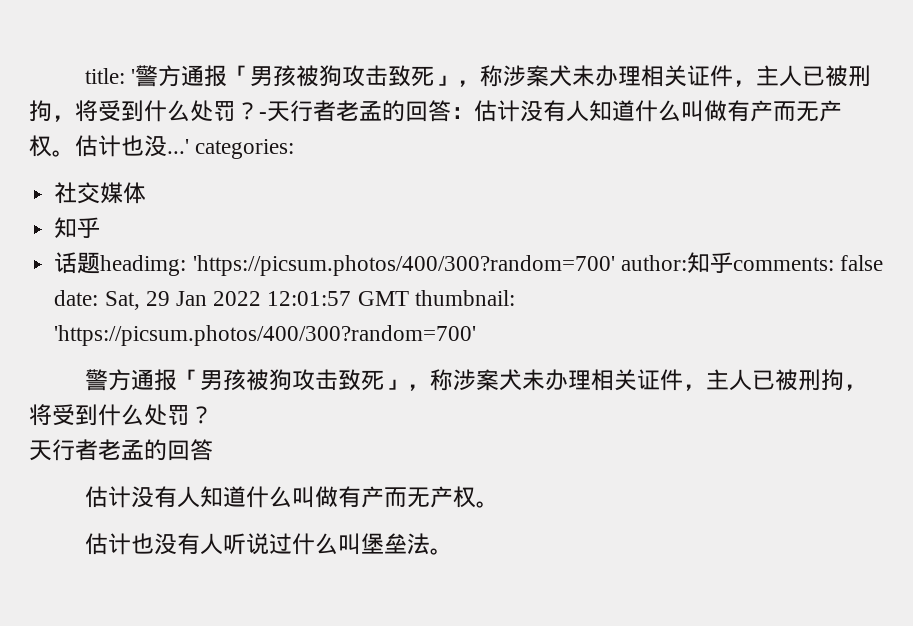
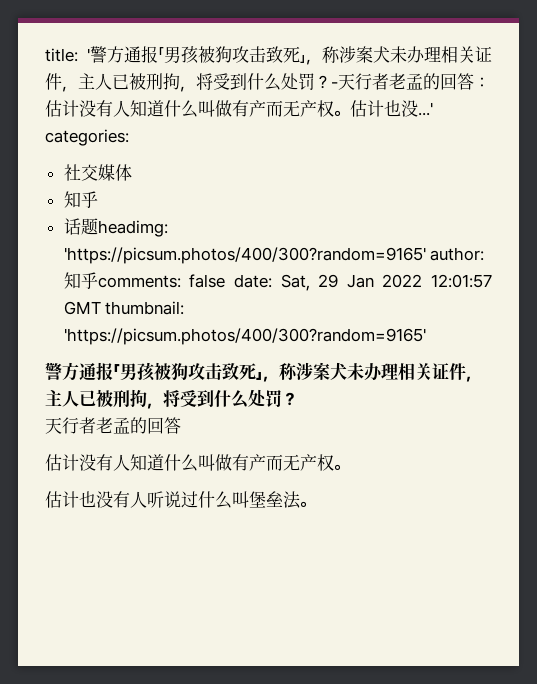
[192,255,615,276] 'https://picsum.photos/400/300?random=700' -> [63,247,426,264] 'https://picsum.photos/400/300?random=9165'
[54,325,477,346] 'https://picsum.photos/400/300?random=700' -> [63,328,426,345] 'https://picsum.photos/400/300?random=9165'

